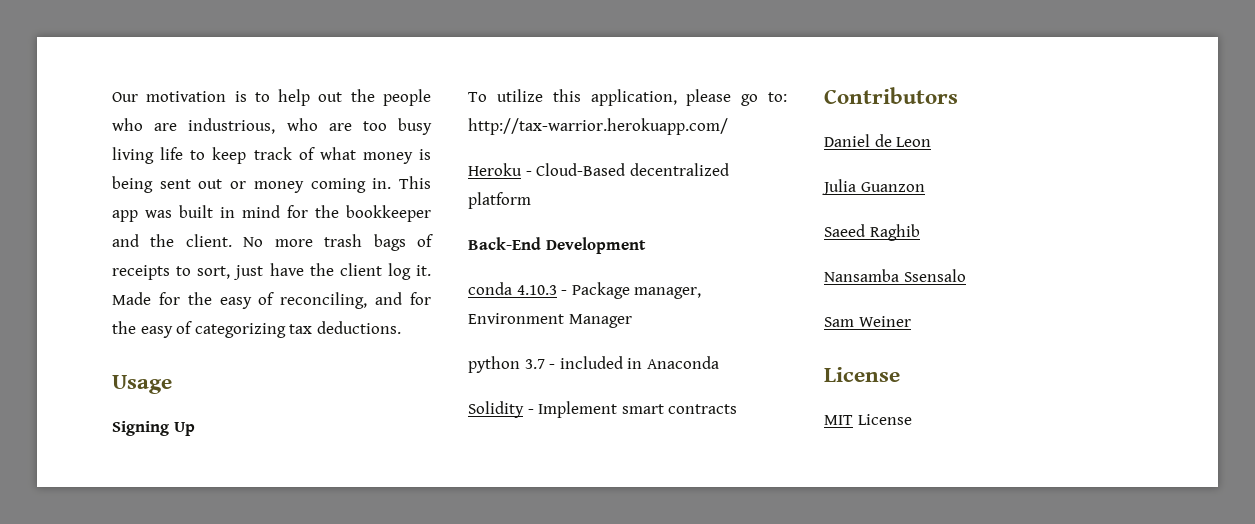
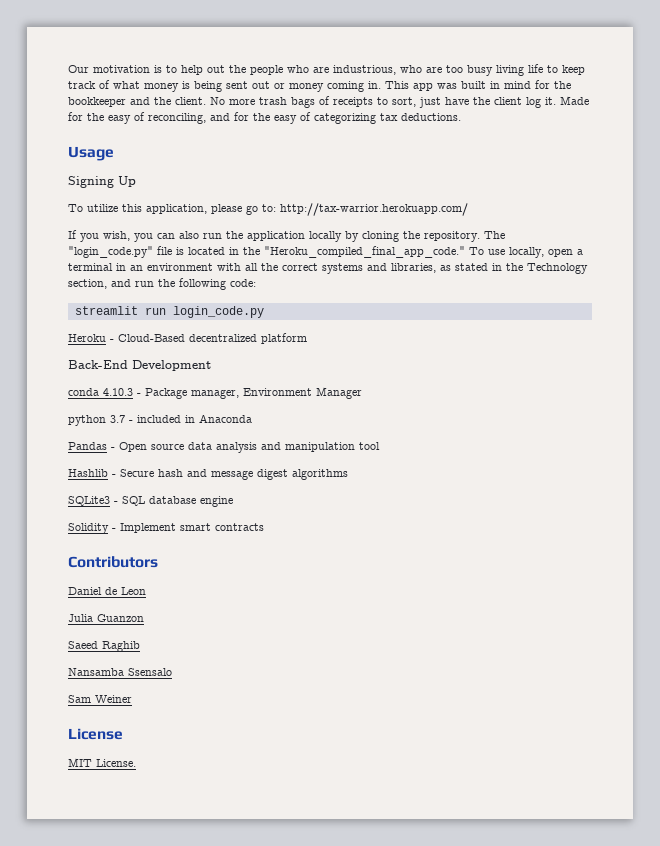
(728, 126) none -> [68,230,505,242] [68,246,583,258] [68,263,588,274] [68,278,256,290] [74,306,264,318] // If you wish, you can also run the application locally by cloning the repository. The "login_code.py" file is located in the "Heroku_compiled_final_app_code." To use locally, open a terminal in an environment with all the correct systems and libraries, as stated in the Technology section, and run the following code: // streamlit run login_code.py
(719, 362) none -> [68,442,380,453] [68,469,348,480] [68,496,233,507] // Pandas - Open source data analysis and manipulation tool // Hashlib - Secure hash and message digest algorithms // SQLite3 - SQL database engine
[857,414,912,425] License -> [96,759,136,767] License.

